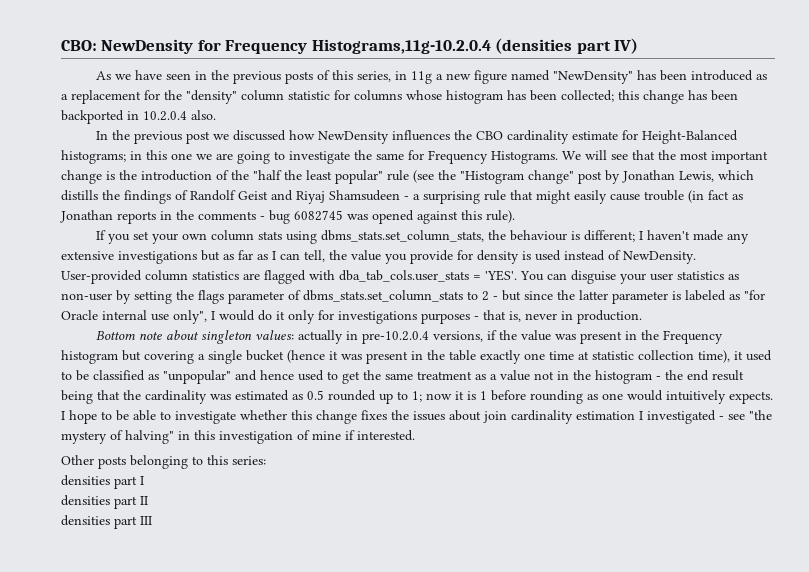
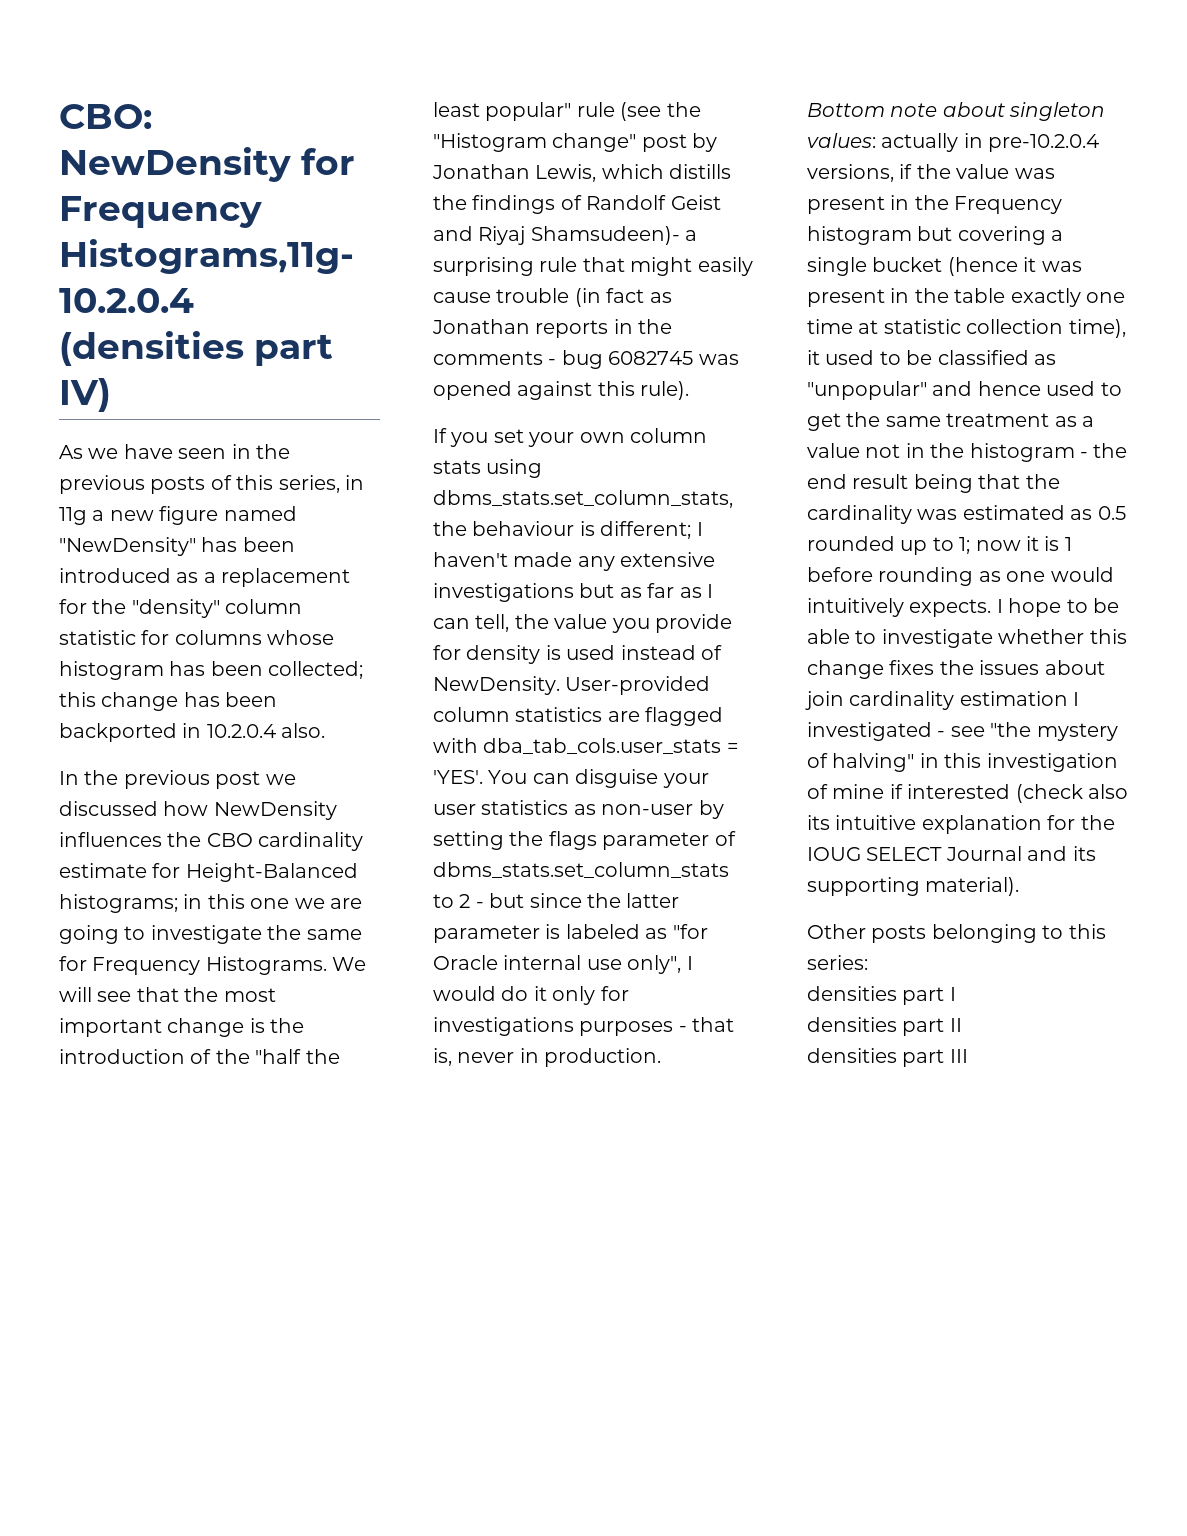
[329,190,409,201] Shamsudeen - -> [530,226,680,245] Shamsudeen)-
[357,430,415,441] interested. -> [907,784,1128,803] [807,815,1115,834] [807,846,1096,861] [807,877,1020,896] interested (check also its intuitive explanation for the IOUG SELECT Journal and its supporting material).

